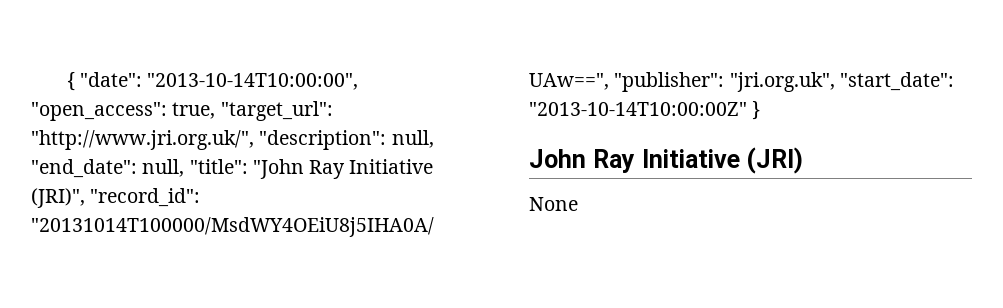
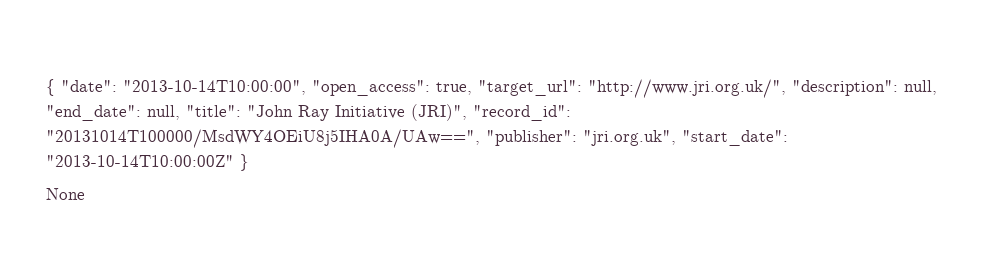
[529,147,804,174] // John Ray Initiative (JRI) -> (249, 162) none

